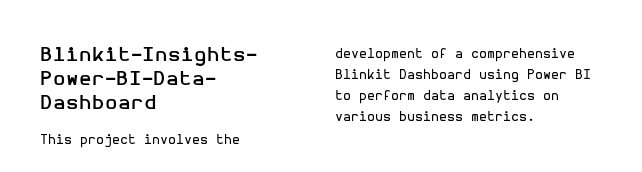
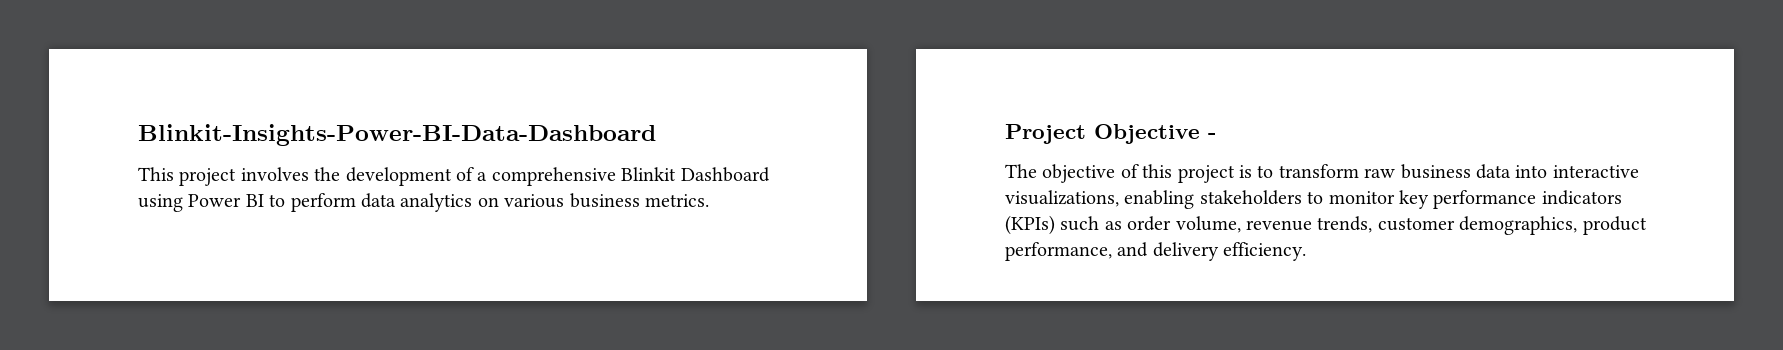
(535, 116) none -> [1005,124,1216,144] [1005,164,1639,183] [1005,190,1622,209] [1005,215,1647,235] [1005,242,1307,261] // Project Objective - // The objective of this project is to transform raw business data into interactive visualizations, enabling stakeholders to monitor key performance indicators (KPIs) such as order volume, revenue trends, customer demographics, product performance, and delivery efficiency.

